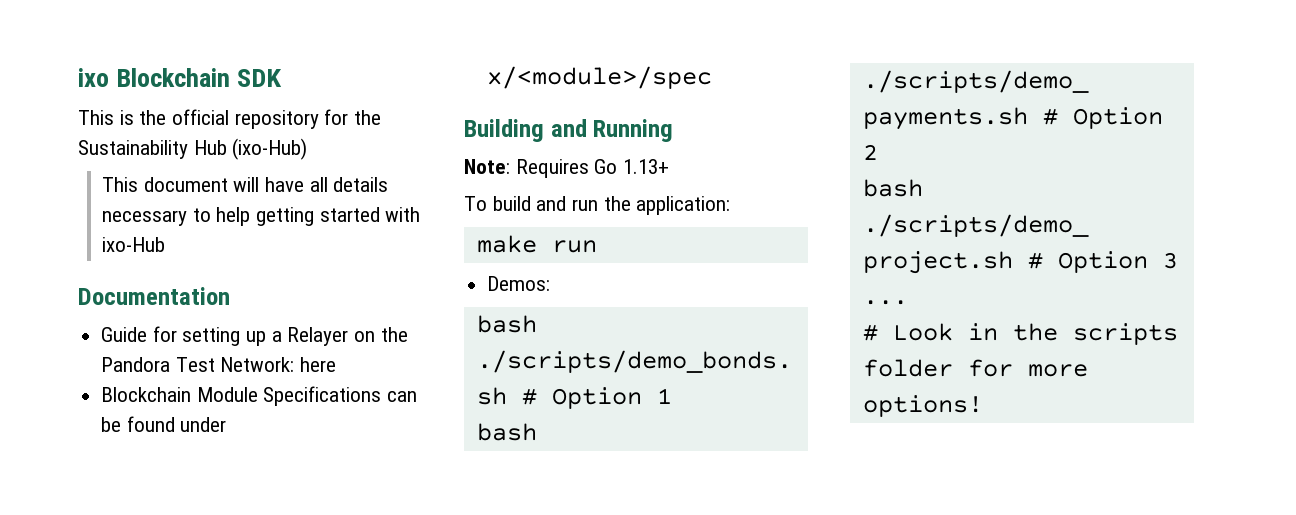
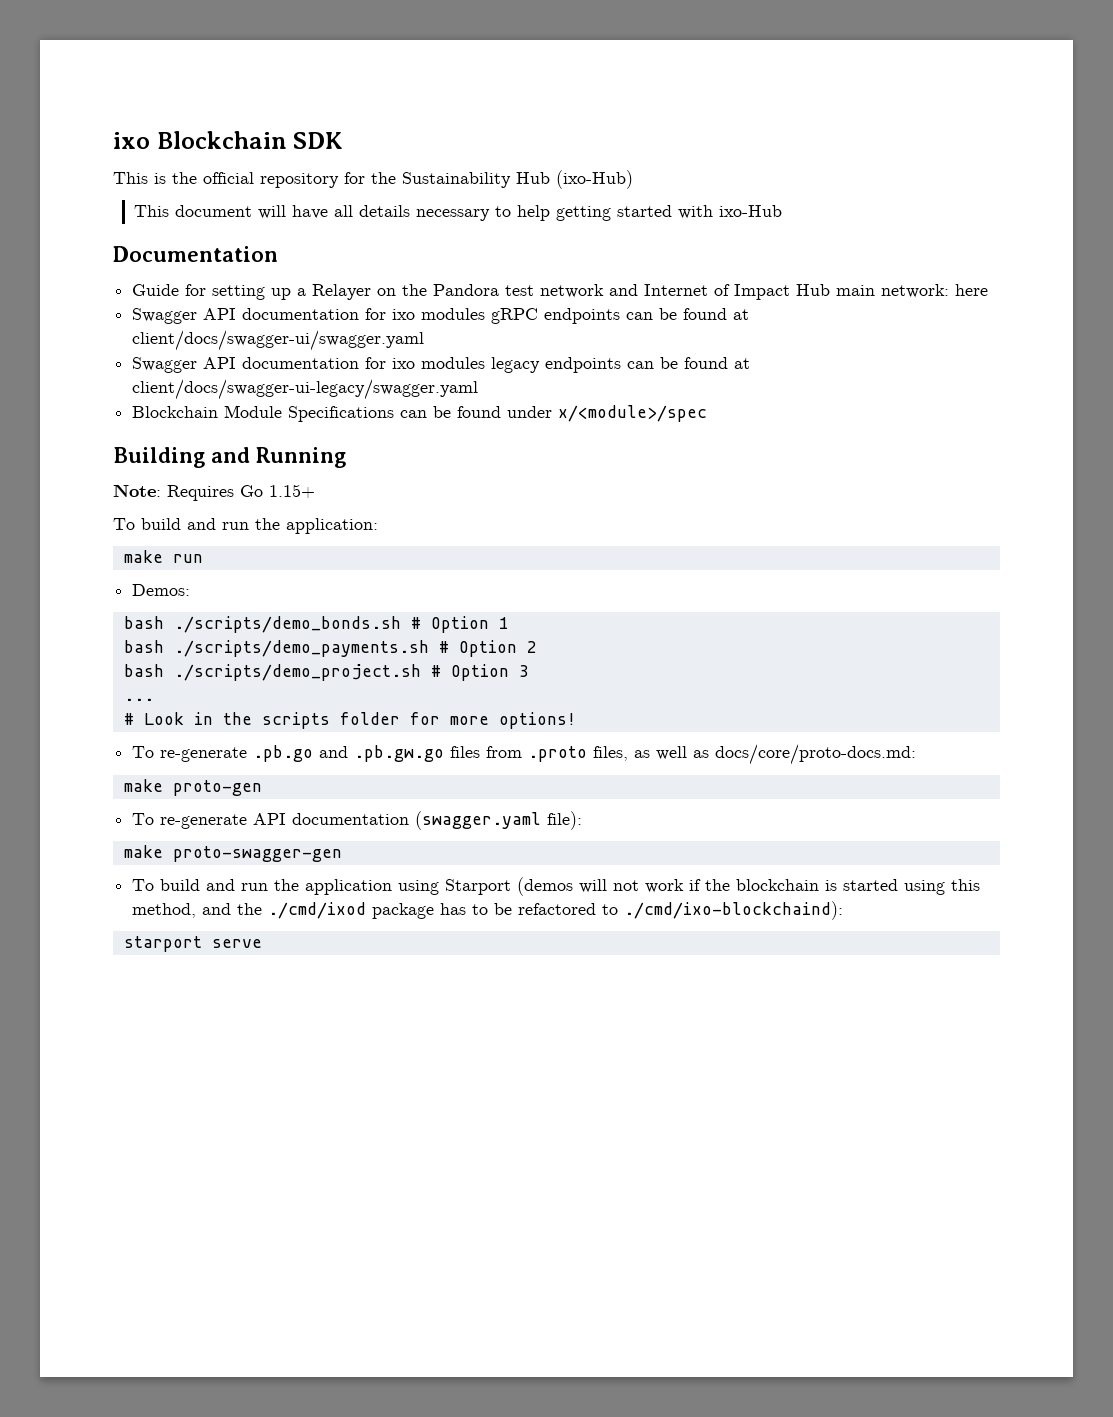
[175,357,337,372] Test Network: here -> [505,284,989,300] [132,308,750,324] [132,330,425,351] [132,357,751,373] [132,379,479,400] test network and Internet of Impact Hub main network: here // Swagger API documentation for ixo modules gRPC endpoints can be found at client/docs/swagger-ui/swagger.yaml // Swagger API documentation for ixo modules legacy endpoints can be found at client/docs/swagger-ui-legacy/swagger.yaml
[623,159,670,174] 1.13+ -> [269,484,315,498] 1.15+
(983, 406) none -> [132,744,917,765] [123,779,262,796] [132,811,583,830] [123,845,342,862] [132,877,981,896] [132,901,844,920] [123,936,262,952] // To re-generate .pb.go and .pb.gw.go files from .proto files, as well as docs/core/proto-docs.md: // make proto-gen // To re-generate API documentation (swagger.yaml file): // make proto-swagger-gen // To build and run the application using Starport (demos will not work if the blockchain is started using this method, and the ./cmd/ixod package has to be refactored to ./cmd/ixo-blockchaind): // starport serve

